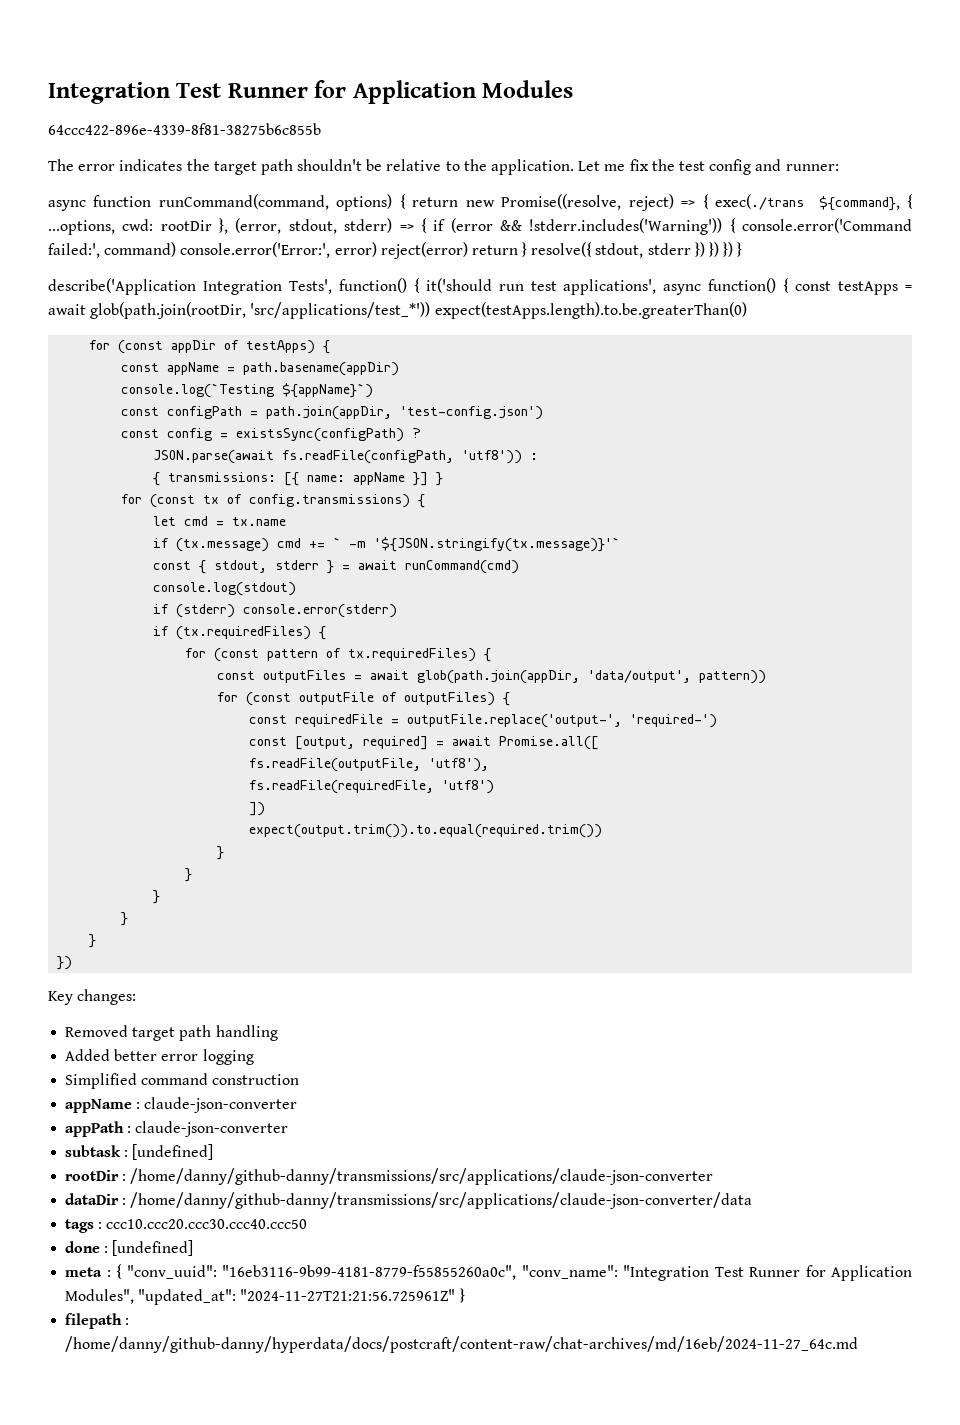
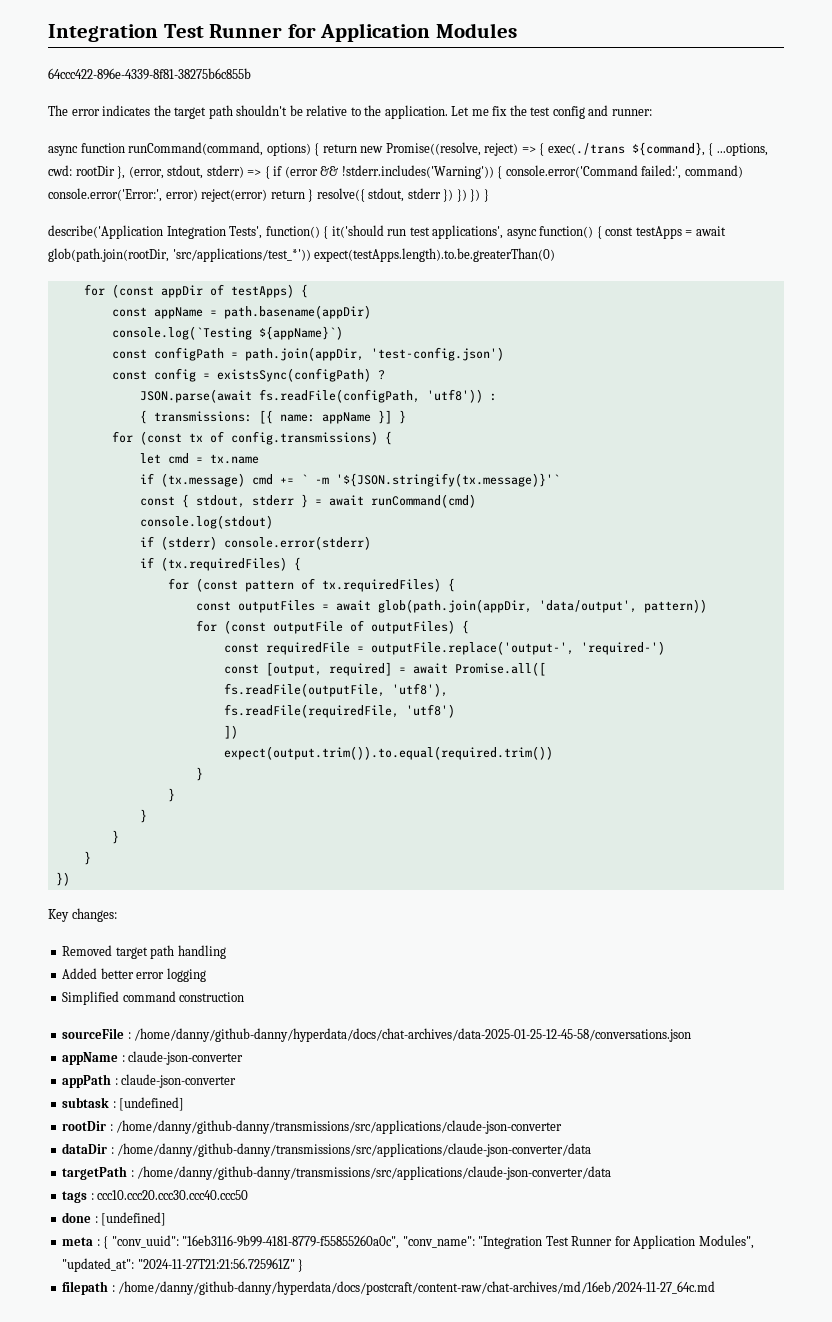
(300, 1079) none -> [62,1028,692,1042] // sourceFile : /home/danny/github-danny/hyperdata/docs/chat-archives/data-2025-01-25-12-45-58/conversations.json
(753, 1200) none -> [62,1166,612,1180] // targetPath : /home/danny/github-danny/transmissions/src/applications/claude-json-converter/data

